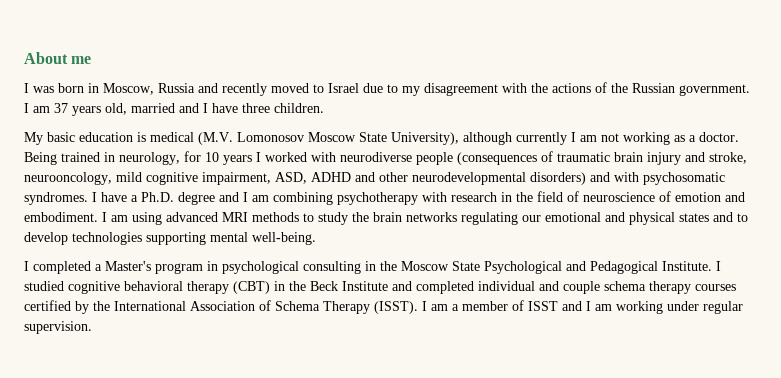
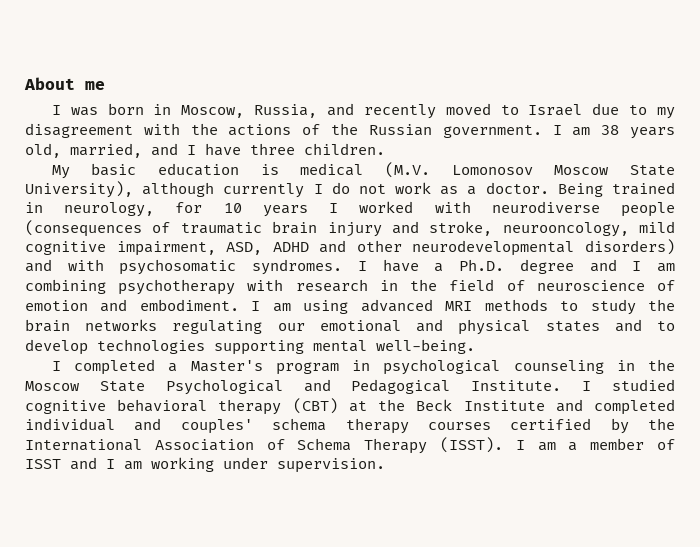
[158,83,195,93] Russia -> [254,104,318,118] Russia,
[54,103,68,113] 37 -> [601,125,620,135] 38
[131,103,175,113] married -> [70,143,142,158] married,
[580,132,670,145] am not working -> [331,182,432,194] do not work
[303,261,361,274] consulting -> [513,360,604,374] counseling
[274,281,285,291] in -> [348,401,367,412] at
[563,281,600,294] couple -> [180,419,253,434] couples'
[703,301,743,314] regular -> (268, 463) none

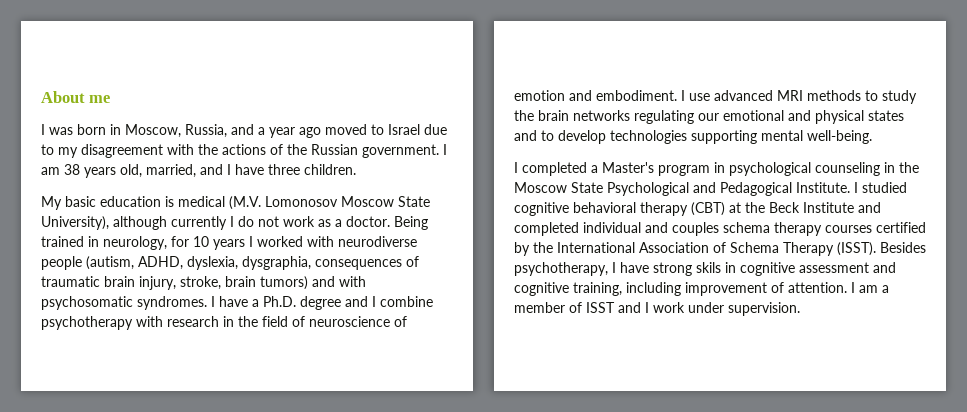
[363,104,436,119] recently -> [258,127,321,138] a year ago
[25,220,675,237] [25,239,675,256] (consequences of traumatic brain injury and stroke, neurooncology, mild cognitive impairment, ASD, ADHD and other neurodevelopmental disorders) -> [86,256,419,270] [41,276,308,290] (аutism, ADHD, dyslexia, dysgraphia, consequences of traumatic brain injury, stroke, brain tumors)
[657,263,676,272] [25,279,106,294] am combining -> [380,296,433,307] combine
[272,300,349,314] am using -> [689,93,710,101] use
[180,419,253,434] couples' -> [672,222,719,236] couples
(504, 445) none -> [880,242,926,253] [514,262,896,276] [514,282,847,296] Besides psychotherapy, I have strong skils in cognitive assessment and cognitive training, including improvement of attention.
[124,457,214,472] am working -> [653,302,685,313] work

